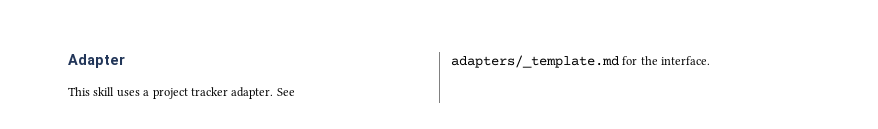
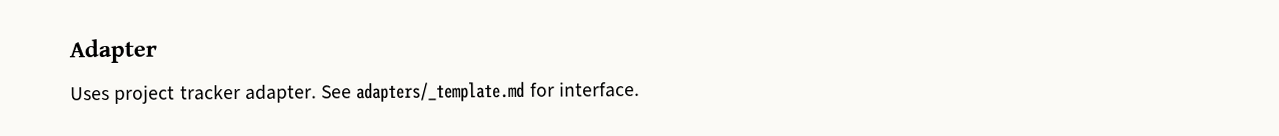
[68,87,150,97] This skill uses a -> [70,86,110,101] Uses
[640,56,658,65] the -> (555, 89) none

